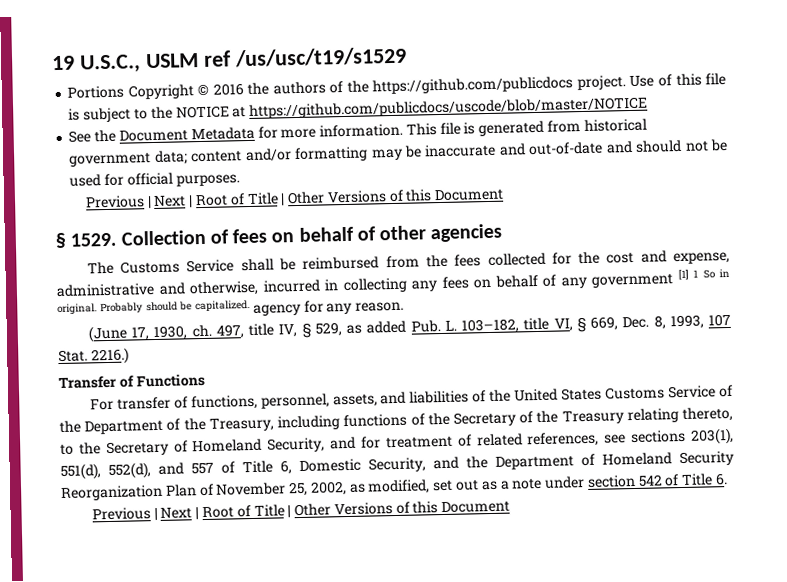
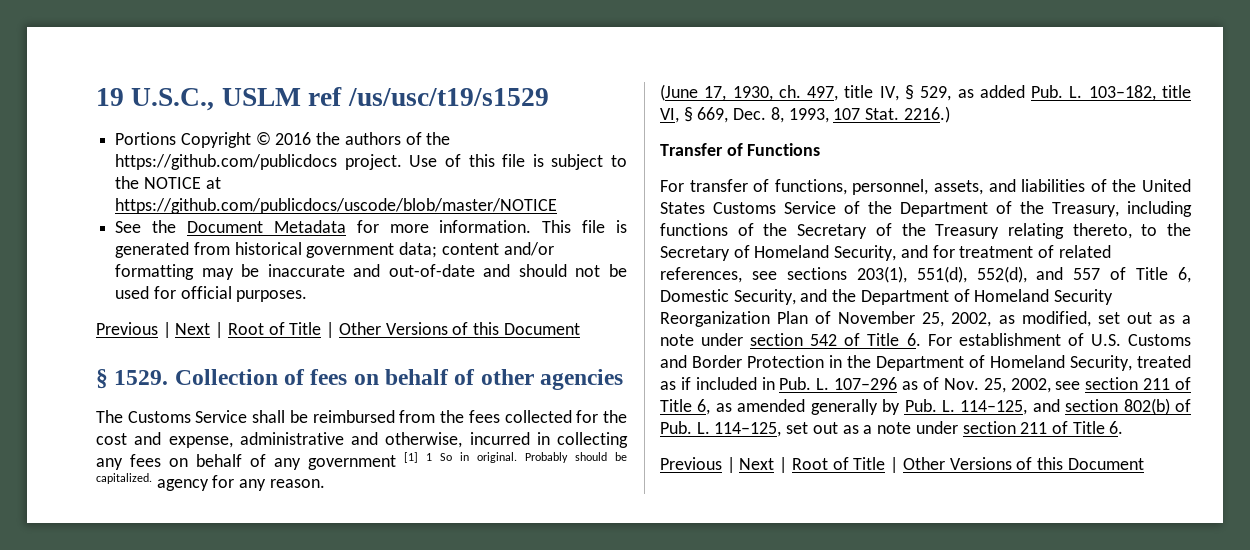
(729, 479) none -> [927,333,1191,346] [660,355,1191,371] [660,377,1191,393] [660,398,1191,415] [660,421,1124,437] For establishment of U.S. Customs and Border Protection in the Department of Homeland Security, treated as if included in Pub. L. 107–296 as of Nov. 25, 2002, see section 211 of Title 6, as amended generally by Pub. L. 114–125, and section 802(b) of Pub. L. 114–125, set out as a note under section 211 of Title 6.

